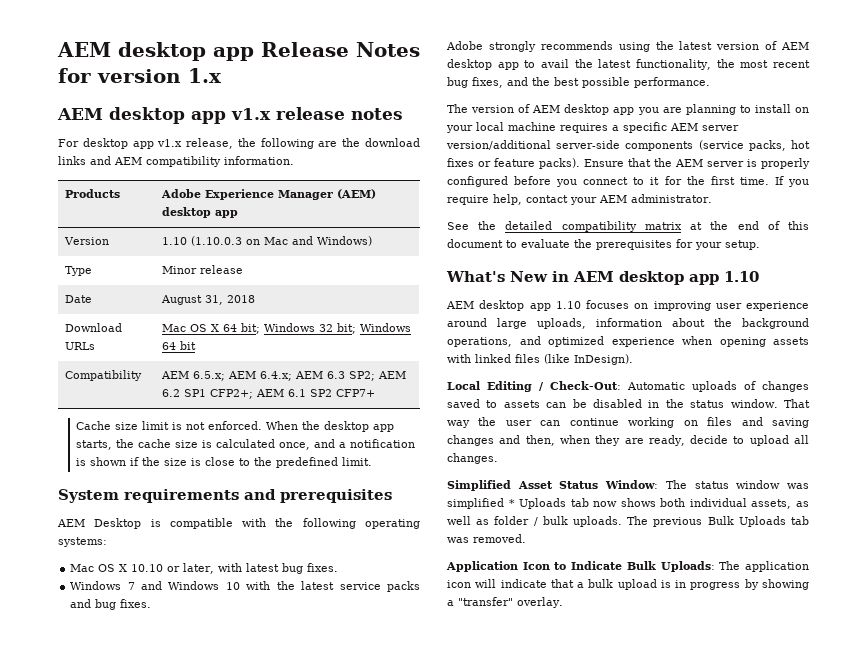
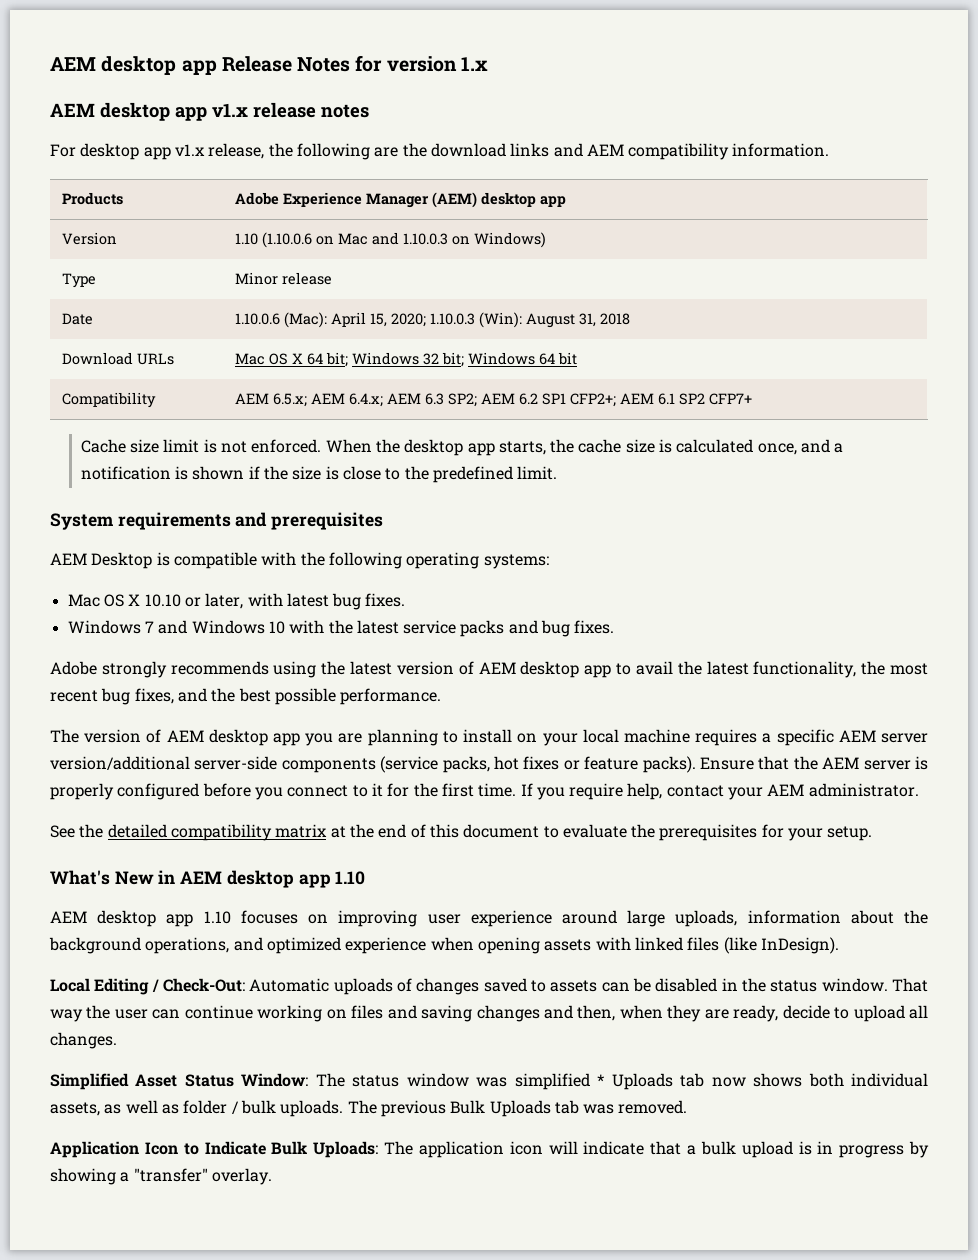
[191,236,243,246] (1.10.0.3 -> [261,232,312,248] (1.10.0.6
(314, 240) none -> [402,233,470,245] 1.10.0.3 on
(93, 299) none -> [234,312,522,328] 1.10.0.6 (Mac): April 15, 2020; 1.10.0.3 (Win):

